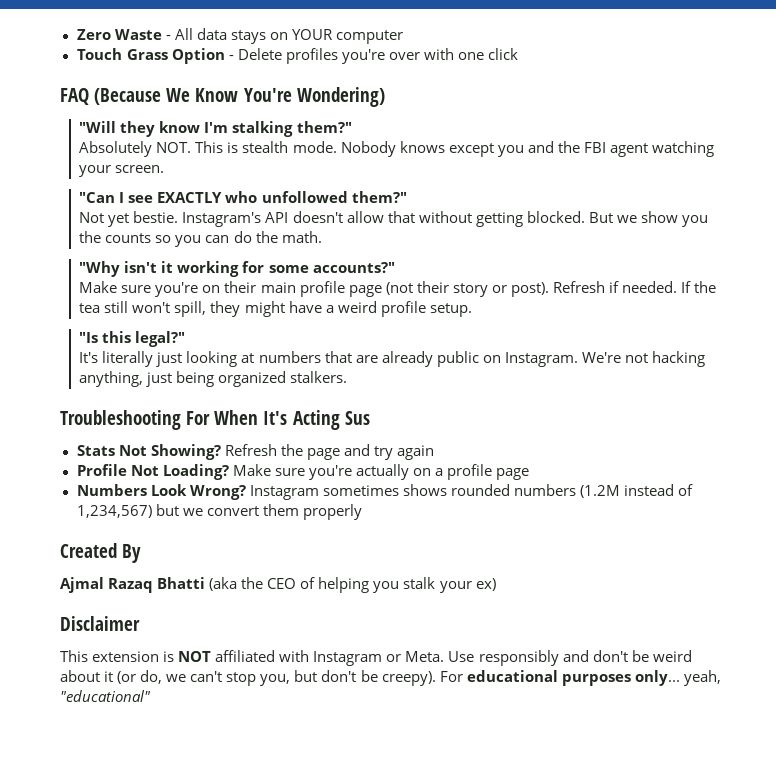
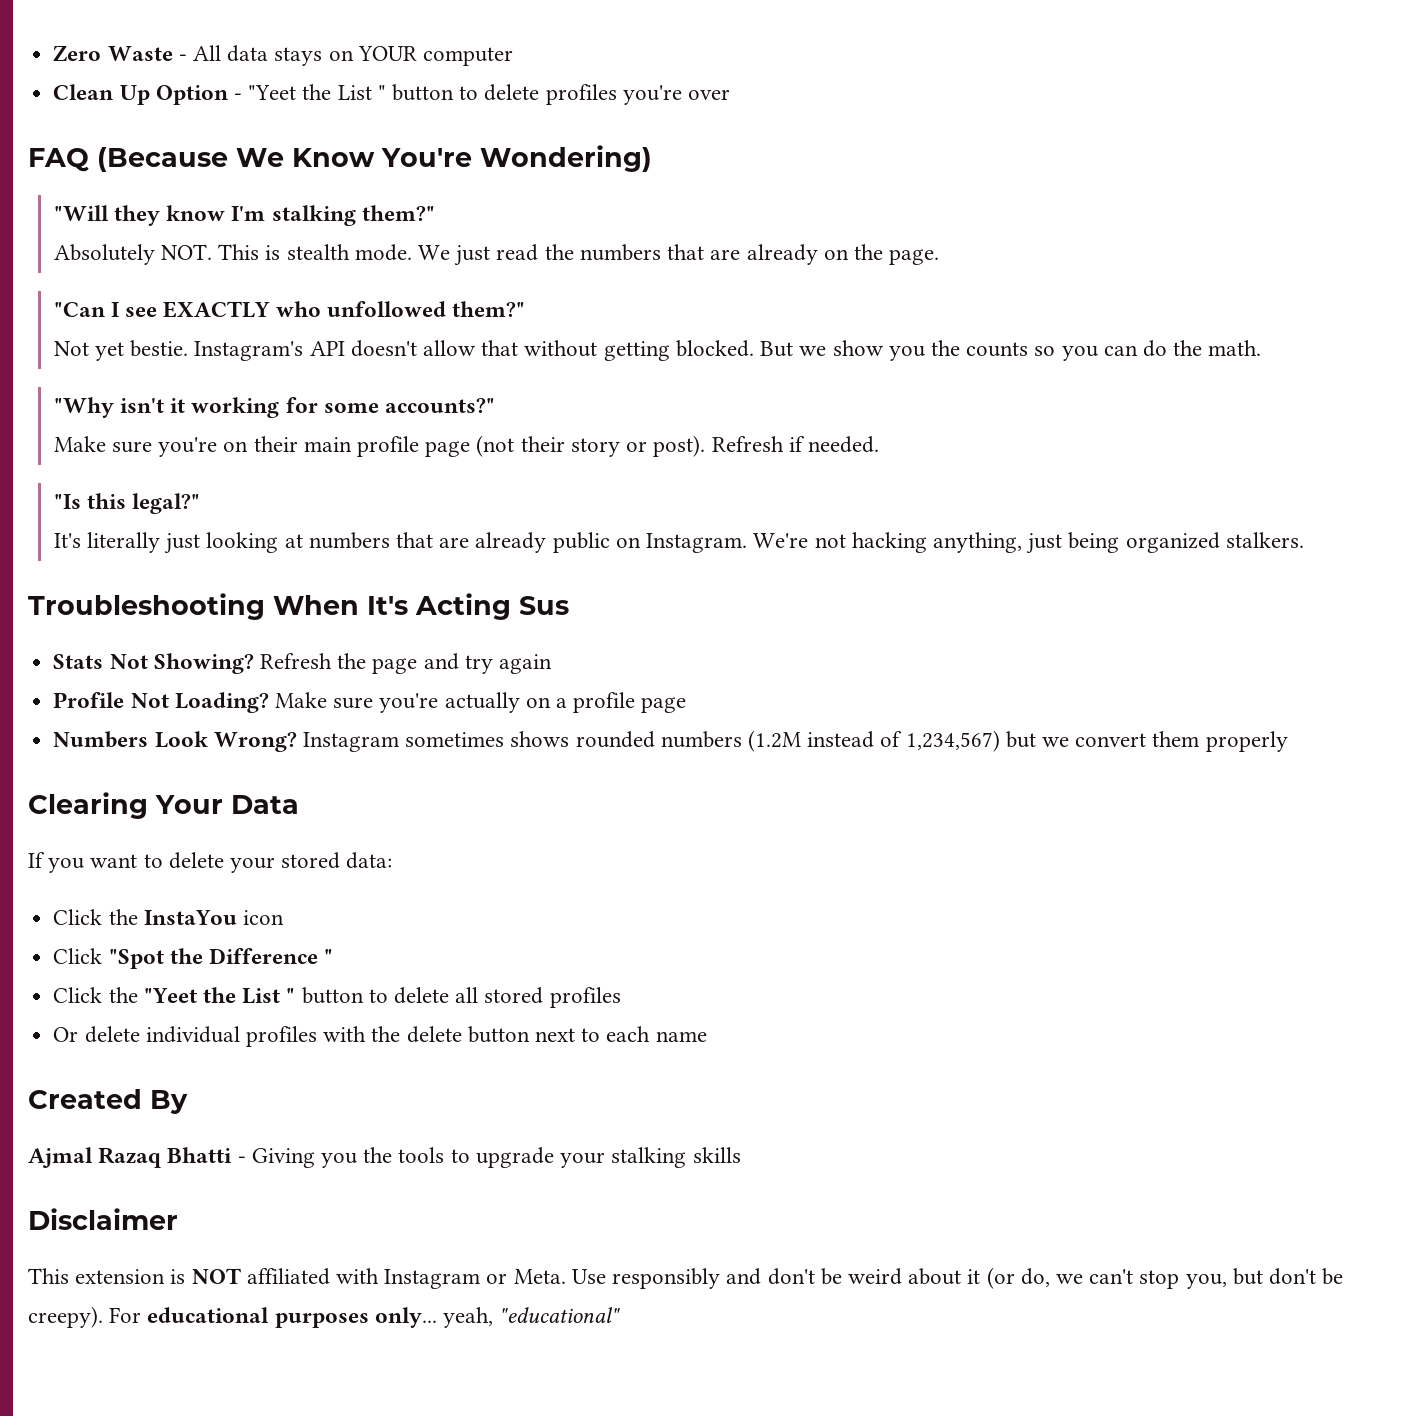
[76,48,282,64] Touch Grass Option - Delete -> [53,84,540,105] Clean Up Option - "Yeet the List " button to delete
[423,48,518,60] with one click -> (731, 94) none
[340,141,714,157] [79,165,165,177] Nobody knows except you and the FBI agent watching your screen. -> [418,244,940,266] We just read the numbers that are already on the page.
[681,281,717,293] [79,301,472,317] If the tea still won't spill, they might have a weird profile setup. -> (879, 444) none
[186,411,211,425] For -> (265, 606) none
(362, 512) none -> [28,792,299,819] [28,852,393,873] [53,909,284,925] [53,948,334,969] [53,987,621,1008] [53,1026,707,1047] // Clearing Your Data // If you want to delete your stored data: // Click the InstaYou icon // Click "Spot the Difference " // Click the "Yeet the List " button to delete all stored profiles // Or delete individual profiles with the delete button next to each name
[209,577,496,593] (aka the CEO of helping you stalk your ex) -> [237,1147,741,1168] - Giving you the tools to upgrade your stalking skills

